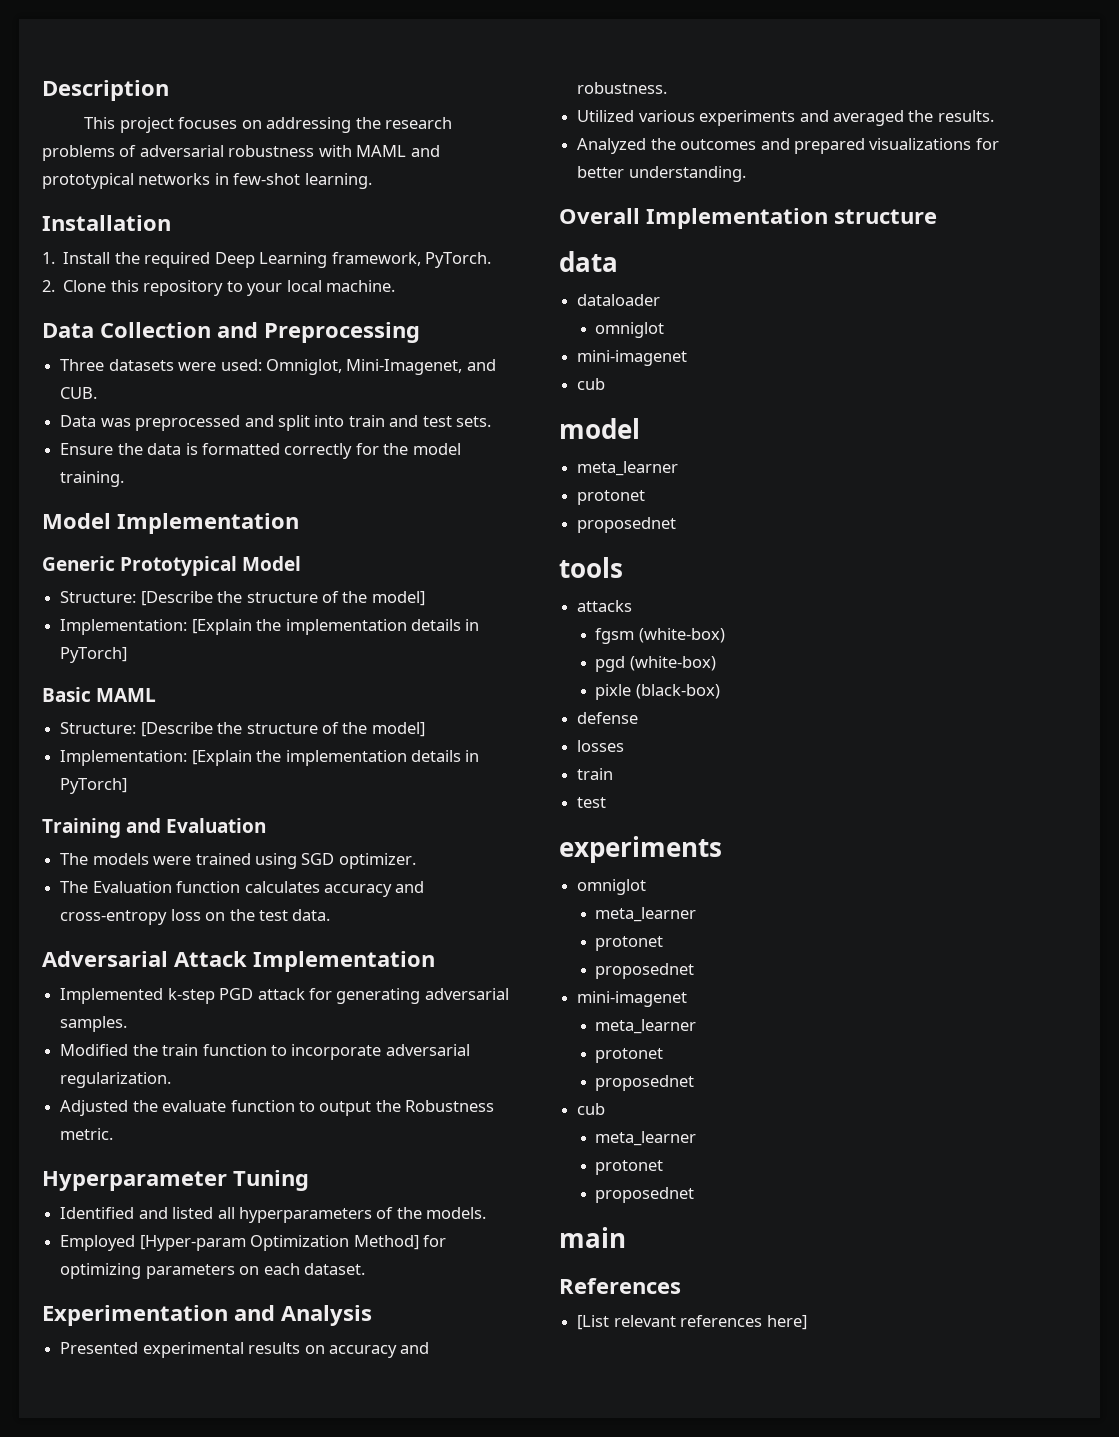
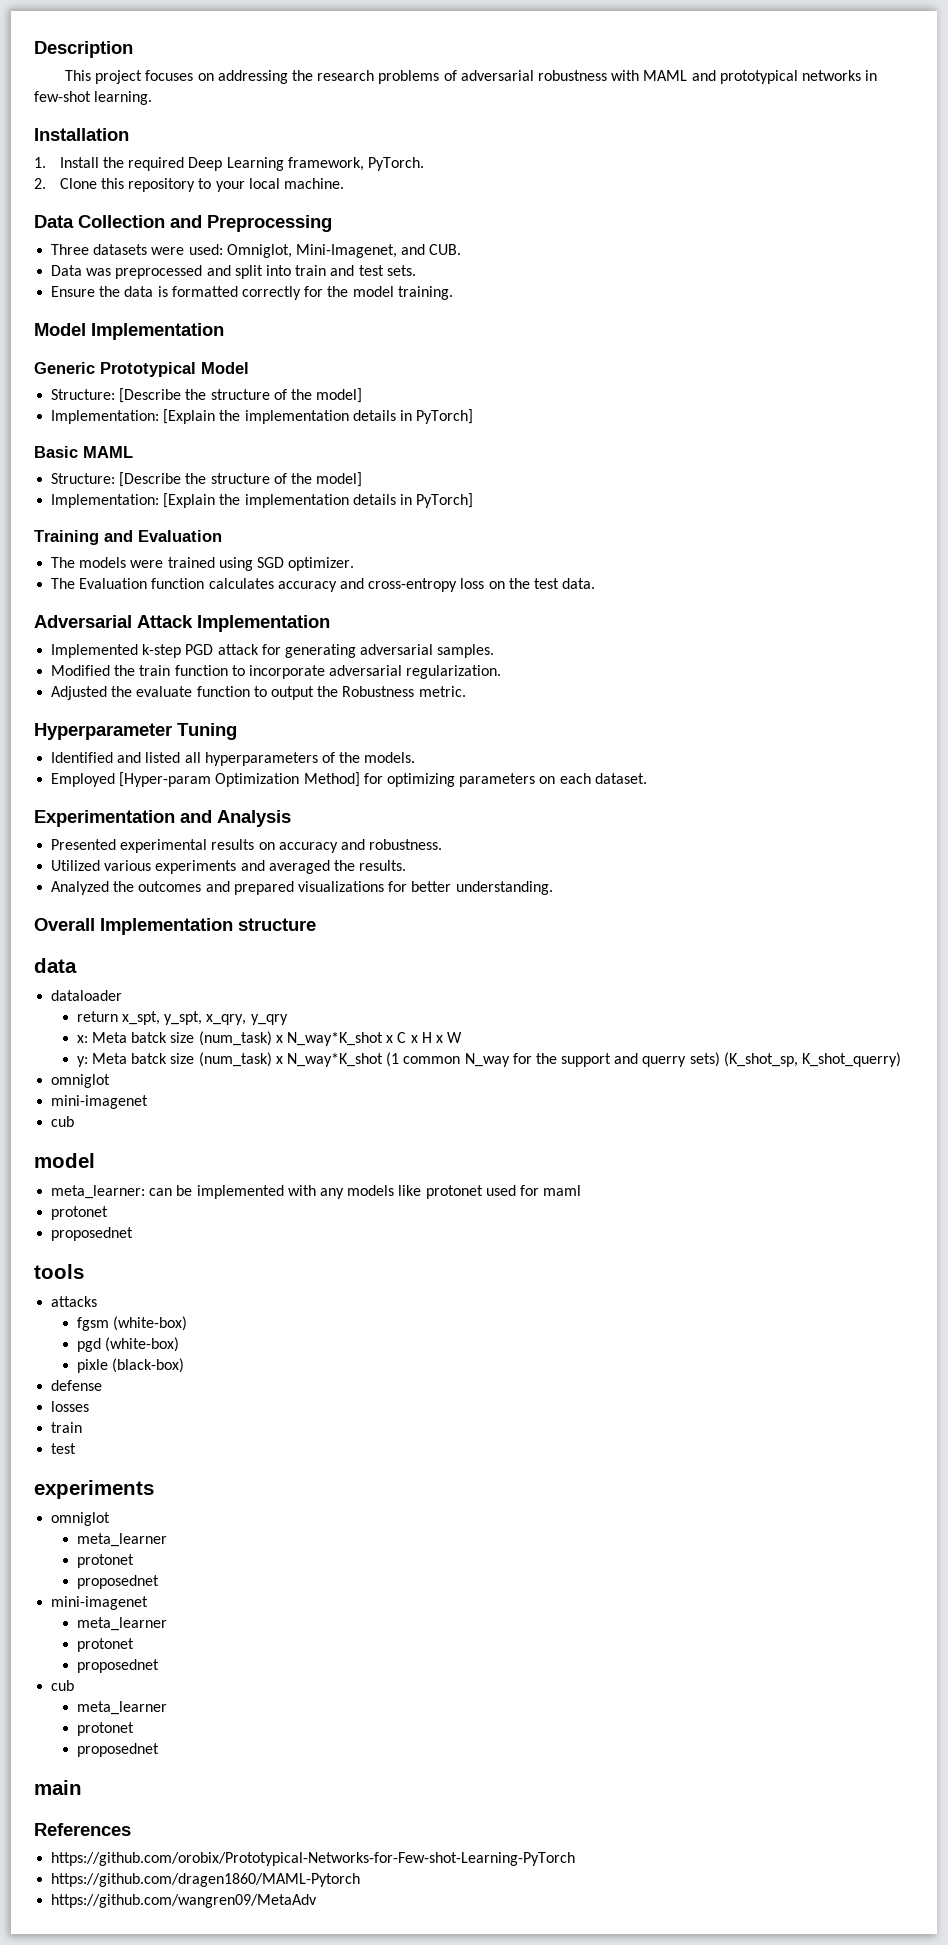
[595,322,665,338] [577,350,688,366] [577,378,606,390] [559,418,640,439] [577,461,679,476] omniglot // mini-imagenet // cub // model // meta_learner -> [76,1011,288,1025] [76,1031,463,1046] [76,1052,902,1067] [51,1074,111,1088] [51,1095,149,1109] [51,1116,75,1127] [34,1153,95,1168] [51,1185,582,1199] return x_spt, y_spt, x_qry, y_qry // x: Meta batck size (num_task) x N_way*K_shot x C x H x W // y: Meta batck size (num_task) x N_way*K_shot (1 common N_way for the support and querry sets) (K_shot_sp, K_shot_querry) // omniglot // mini-imagenet // cub // model // meta_learner: can be implemented with any models like protonet used for maml
[577,1315,807,1330] [List relevant references here] -> [51,1852,576,1866] [51,1873,361,1887] [51,1894,318,1908] https://github.com/orobix/Prototypical-Networks-for-Few-shot-Learning-PyTorch // https://github.com/dragen1860/MAML-Pytorch // https://github.com/wangren09/MetaAdv

